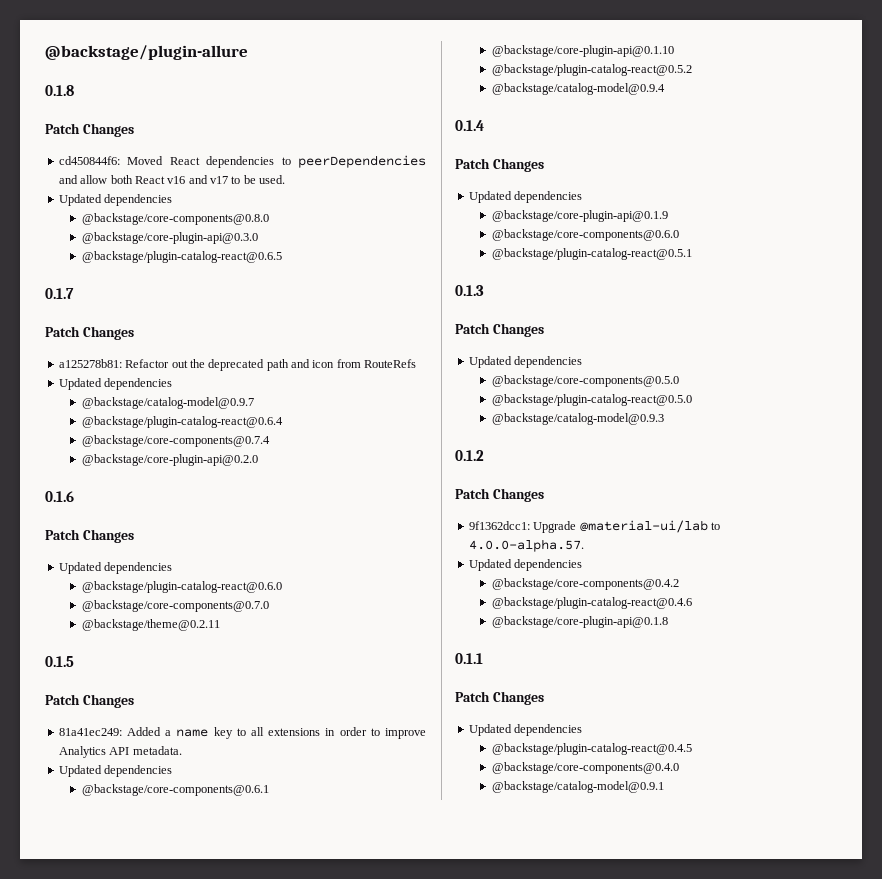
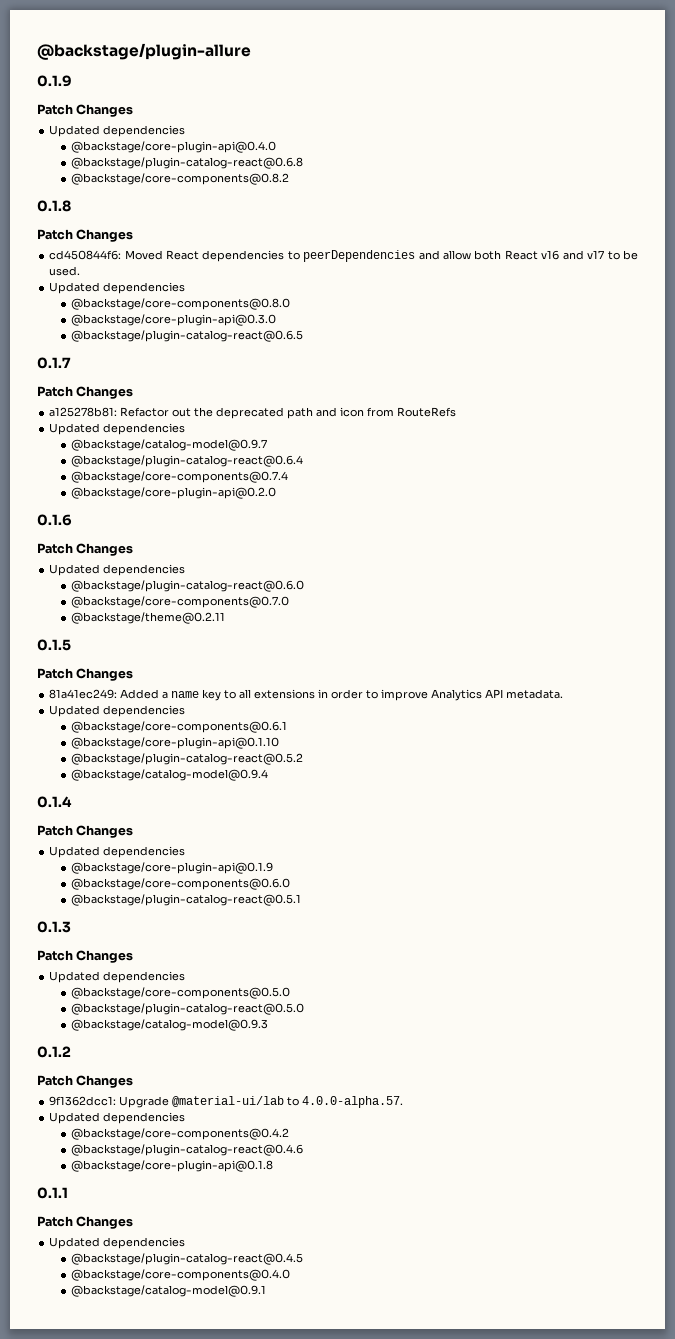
(248, 52) none -> [37,75,72,87] [37,104,134,117] [49,125,186,137] [70,141,276,153] [70,157,303,169] [70,173,289,185] // 0.1.9 // Patch Changes // Updated dependencies // @backstage/core-plugin-api@0.4.0 // @backstage/plugin-catalog-react@0.6.8 // @backstage/core-components@0.8.2

